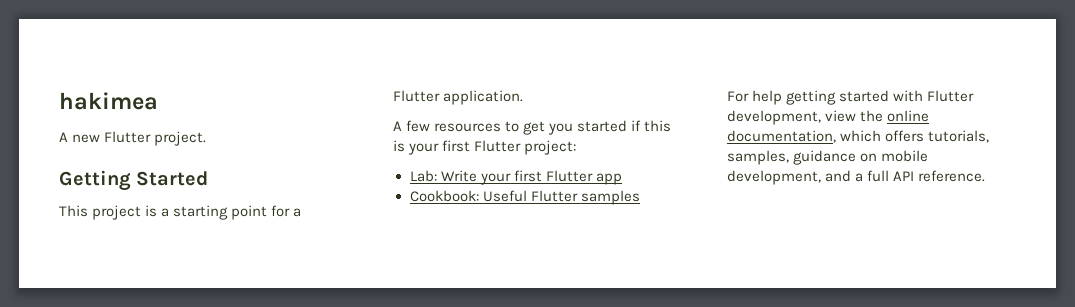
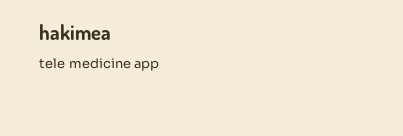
[59,131,207,146] [59,170,209,191] [59,205,302,220] [393,90,524,105] [393,120,672,135] [393,140,577,155] [409,170,622,185] [409,190,640,205] [727,90,975,105] [727,110,930,125] [727,130,990,143] [727,150,929,165] [727,170,986,185] A new Flutter project. // Getting Started // This project is a starting point for a Flutter application. // A few resources to get you started if this is your first Flutter project: // Lab: Write your first Flutter app // Cookbook: Useful Flutter samples // For help getting started with Flutter development, view the online documentation, which offers tutorials, samples, guidance on mobile development, and a full API reference. -> [39,58,160,71] tele medicine app

